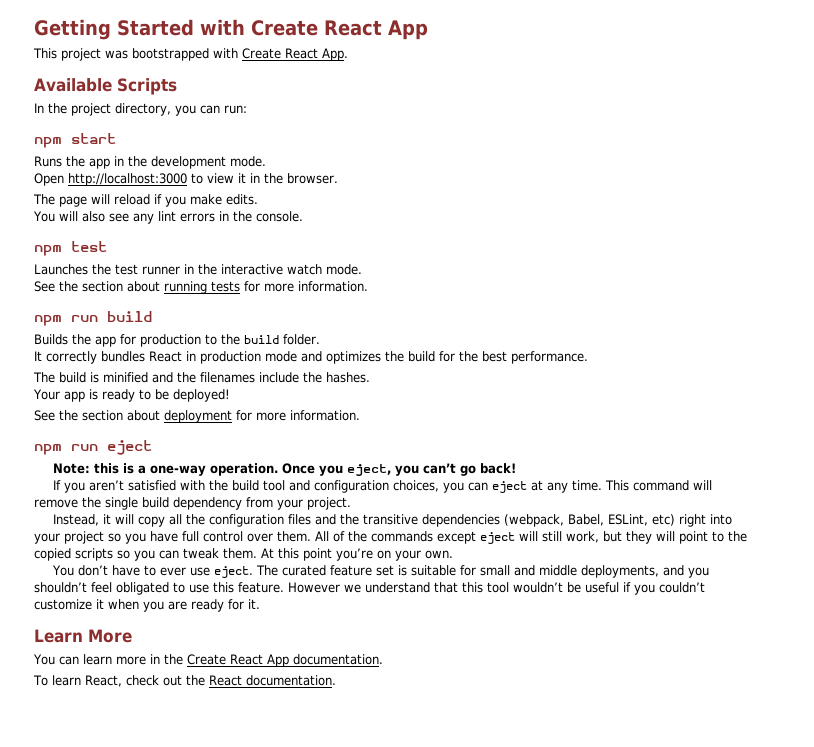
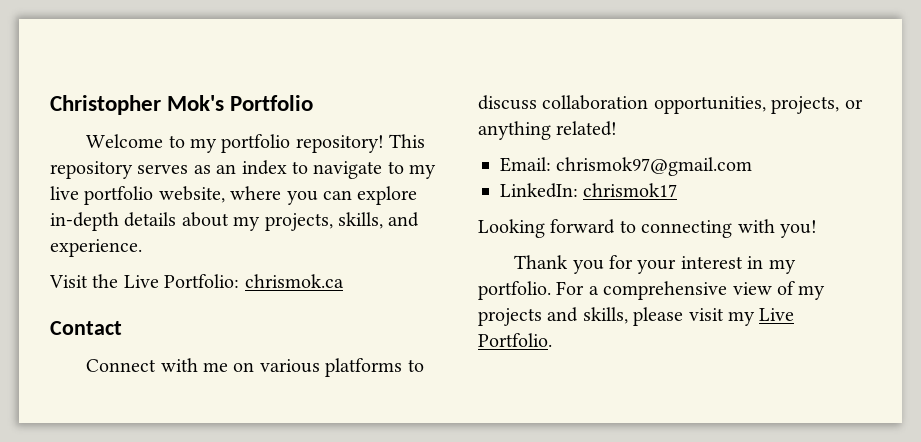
[34,19,428,40] [33,48,348,61] [34,78,177,95] [34,103,247,116] [34,133,116,148] [34,156,266,169] [34,173,338,186] [33,194,258,207] [33,211,303,224] [34,241,107,256] [34,264,362,275] [34,281,368,294] [34,311,152,326] [34,334,320,347] [34,351,588,364] [33,372,370,383] [33,389,230,402] [34,410,360,423] [34,440,152,455] [53,463,517,476] [53,480,713,493] [34,497,351,510] [53,514,733,527] [34,531,747,544] [34,548,453,561] [52,565,710,578] [34,582,705,595] [34,599,260,612] [34,629,132,643] [33,654,383,667] [33,675,336,687] Getting Started with Create React App // This project was bootstrapped with Create React App. // Available Scripts // In the project directory, you can run: // npm start // Runs the app in the development mode. // Open http://localhost:3000 to view it in the browser. // The page will reload if you make edits. // You will also see any lint errors in the console. // npm test // Launches the test runner in the interactive watch mode. // See the section about running tests for more information. // npm run build // Builds the app for production to the build folder. // It correctly bundles React in production mode and optimizes the build for the best performance. // The build is minified and the filenames include the hashes. // Your app is ready to be deployed! // See the section about deployment for more information. // npm run eject // Note: this is a one-way operation. Once you eject, you can’t go back! // If you aren’t satisfied with the build tool and configuration choices, you can eject at any time. This command will remove the single build dependency from your project. // Instead, it will copy all the configuration files and the transitive dependencies (webpack, Babel, ESLint, etc) right into your project so you have full control over them. All of the commands except eject will still work, but they will point to the copied scripts so you can tweak them. At this point you’re on your own. // You don’t have to ever use eject. The curated feature set is suitable for small and middle deployments, and you shouldn’t feel obligated to use this feature. However we understand that this tool wouldn’t be useful if you couldn’t customize it when you are ready for it. // Learn More // You can learn more in the Create React App documentation. // To learn React, check out the React documentation. -> [50,95,314,115] [86,134,426,153] [50,160,437,179] [50,186,418,205] [50,212,420,231] [50,239,142,257] [49,274,344,288] [50,321,122,335] [86,358,424,377] [478,95,863,114] [478,121,618,140] [500,157,753,176] [500,183,678,198] [478,219,817,238] [514,255,796,274] [478,281,826,300] [478,307,795,326] [478,333,552,347] Christopher Mok's Portfolio // Welcome to my portfolio repository! This repository serves as an index to navigate to my live portfolio website, where you can explore in-depth details about my projects, skills, and experience. // Visit the Live Portfolio: chrismok.ca // Contact // Connect with me on various platforms to discuss collaboration opportunities, projects, or anything related! // Email: chrismok97@gmail.com // LinkedIn: chrismok17 // Looking forward to connecting with you! // Thank you for your interest in my portfolio. For a comprehensive view of my projects and skills, please visit my Live Portfolio.

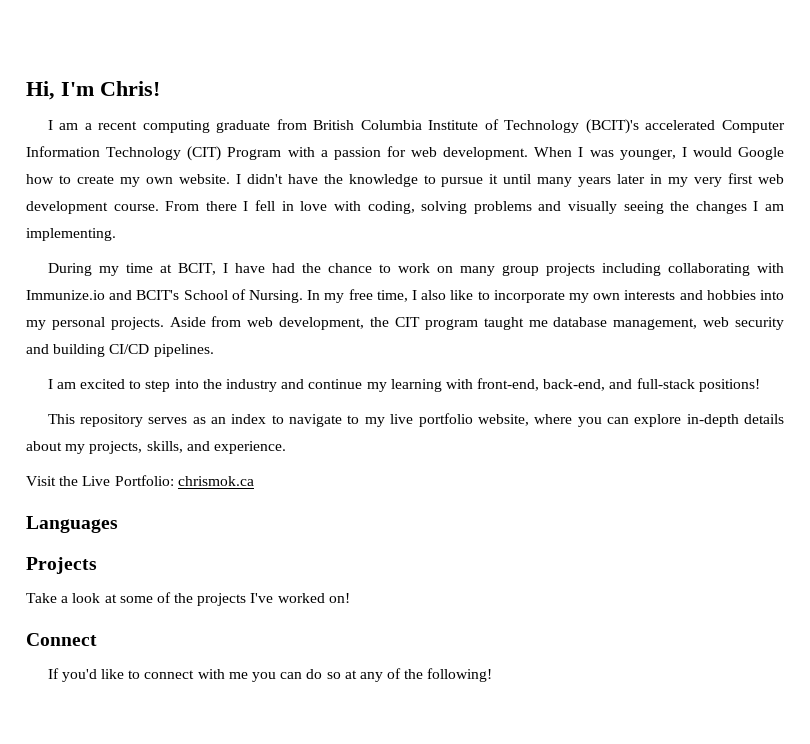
[50,95,314,115] [86,134,384,153] Christopher Mok's Portfolio // Welcome to my portfolio repository! -> [26,81,160,100] [47,119,785,134] [26,146,784,161] [26,173,785,187] [26,200,784,214] [26,228,116,241] [47,263,785,276] [26,289,785,303] [26,316,785,330] [26,344,214,357] [47,378,760,392] Hi, I'm Chris! // I am a recent computing graduate from British Columbia Institute of Technology (BCIT)'s accelerated Computer Information Technology (CIT) Program with a passion for web development. When I was younger, I would Google how to create my own website. I didn't have the knowledge to pursue it until many years later in my very first web development course. From there I fell in love with coding, solving problems and visually seeing the changes I am implementing. // During my time at BCIT, I have had the chance to work on many group projects including collaborating with Immunize.io and BCIT's School of Nursing. In my free time, I also like to incorporate my own interests and hobbies into my personal projects. Aside from web development, the CIT program taught me database management, web security and building CI/CD pipelines. // I am excited to step into the industry and continue my learning with front-end, back-end, and full-stack positions! //
[50,321,122,335] [86,358,424,377] [478,95,863,114] [478,121,618,140] [500,157,753,176] [500,183,678,198] [478,219,817,238] [514,255,796,274] [478,281,826,300] [478,307,795,326] [478,333,552,347] Contact // Connect with me on various platforms to discuss collaboration opportunities, projects, or anything related! // Email: chrismok97@gmail.com // LinkedIn: chrismok17 // Looking forward to connecting with you! // Thank you for your interest in my portfolio. For a comprehensive view of my projects and skills, please visit my Live Portfolio. -> [26,516,118,533] [26,557,97,574] [26,592,350,606] [26,633,97,646] [47,668,493,682] Languages // Projects // Take a look at some of the projects I've worked on! // Connect // If you'd like to connect with me you can do so at any of the following!

